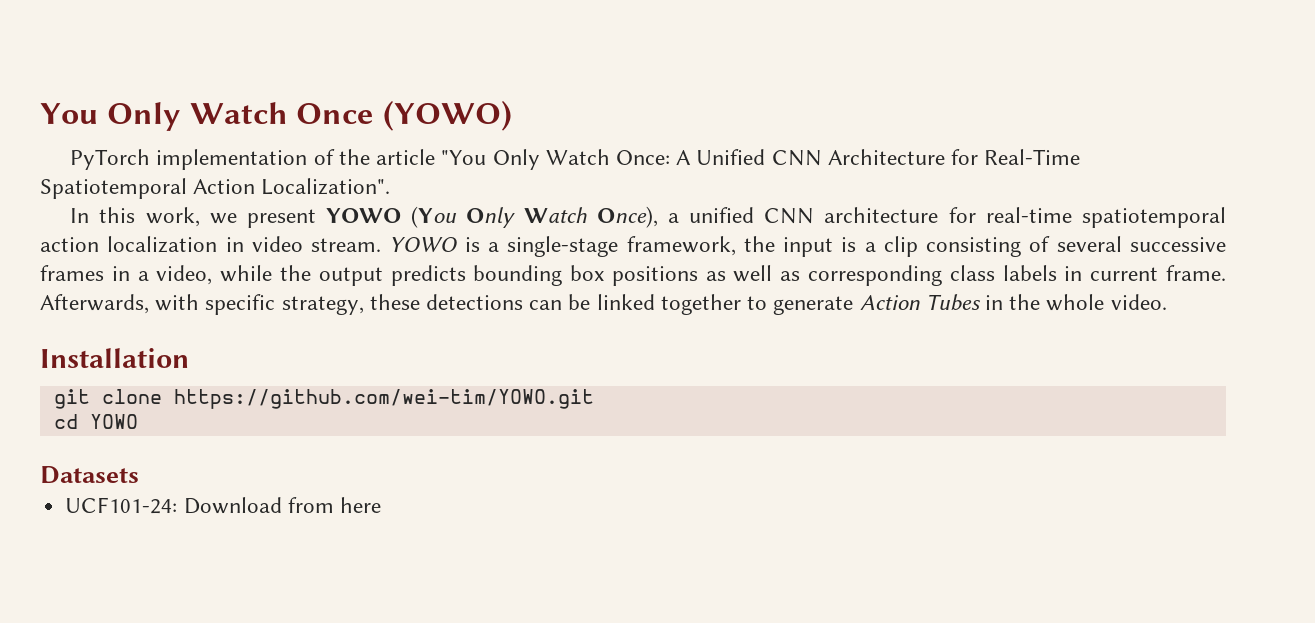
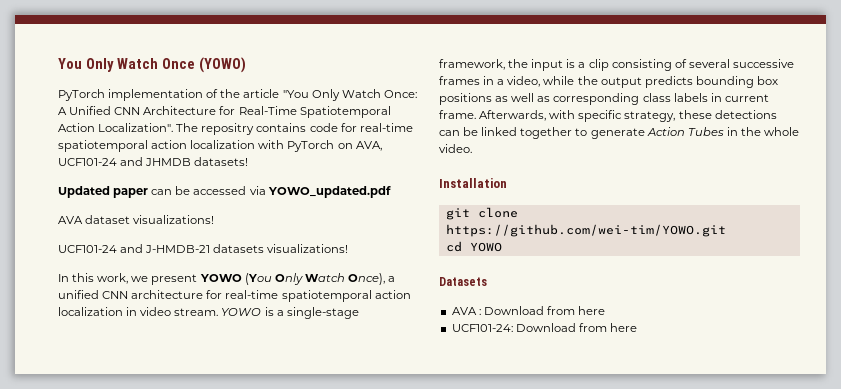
(391, 186) none -> [176,123,413,135] [58,140,382,152] [58,157,249,166] [58,186,391,198] [58,215,215,224] [58,244,349,253] The repositry contains code for real-time spatiotemporal action localization with PyTorch on AVA, UCF101-24 and JHMDB datasets! // Updated paper can be accessed via YOWO_updated.pdf // AVA dataset visualizations! // UCF101-24 and J-HMDB-21 datasets visualizations!
(139, 475) none -> [451,306,606,315] // AVA : Download from here

